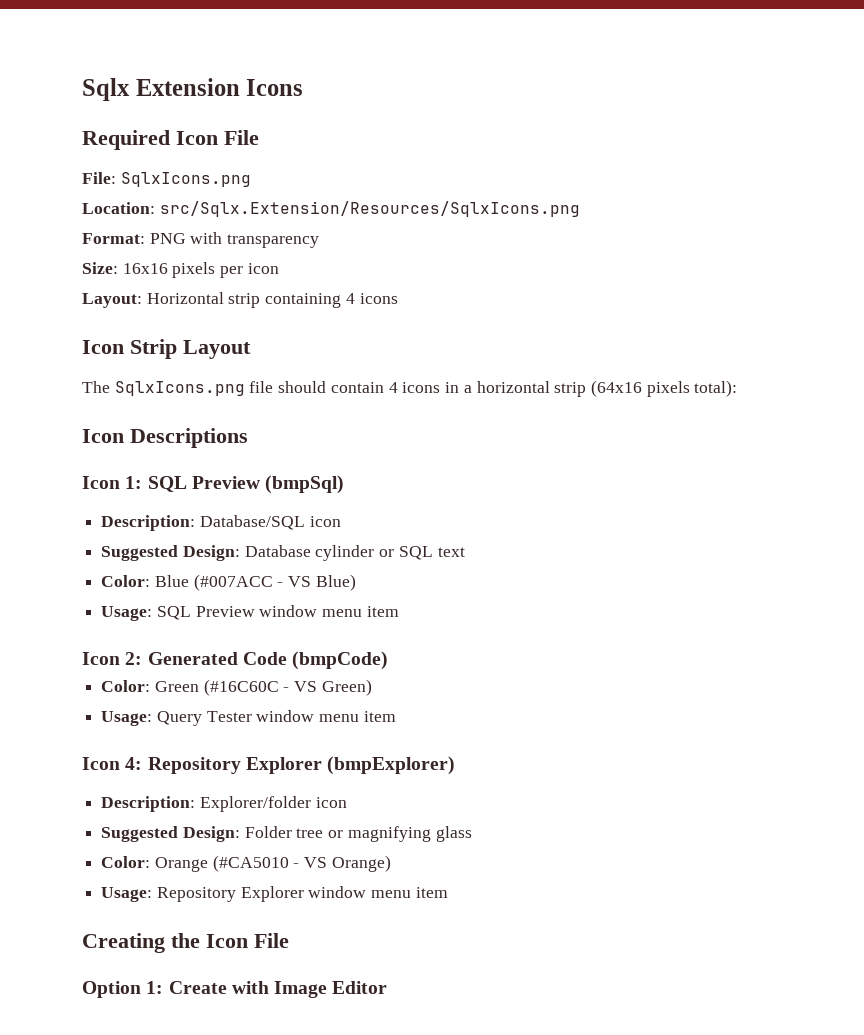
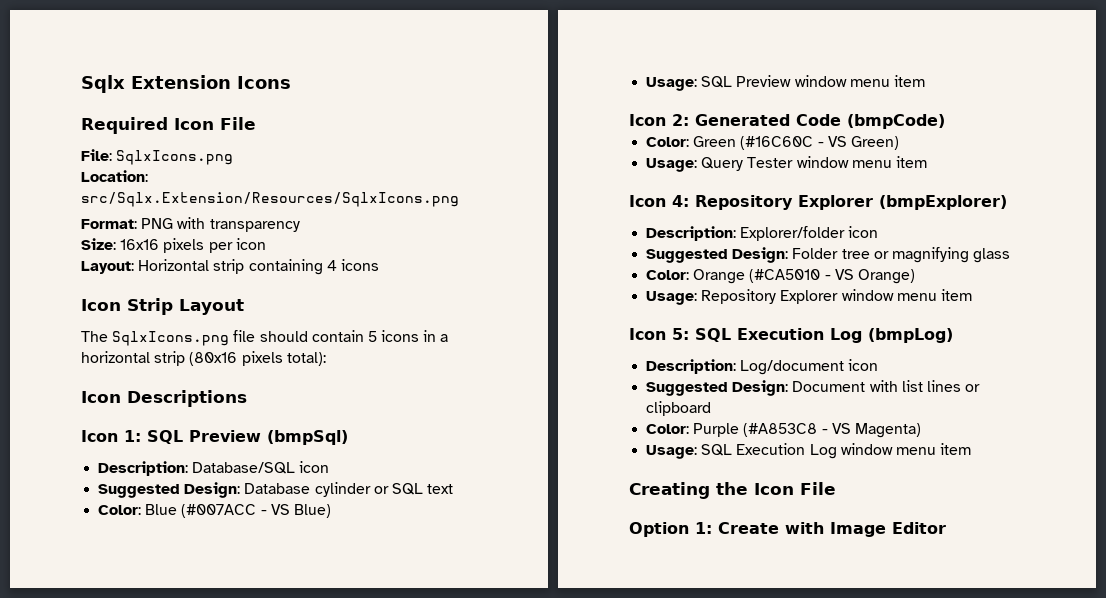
[388,382,398,393] 4 -> [367,331,377,342] 5
[590,380,642,397] (64x16 -> [189,352,238,366] (80x16
(448, 892) none -> [629,328,953,343] [646,359,879,375] [646,380,981,396] [646,401,712,416] [646,423,921,438] [646,443,972,459] // Icon 5: SQL Execution Log (bmpLog) // Description: Log/document icon // Suggested Design: Document with list lines or clipboard // Color: Purple (#A853C8 - VS Magenta) // Usage: SQL Execution Log window menu item

